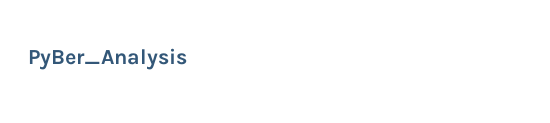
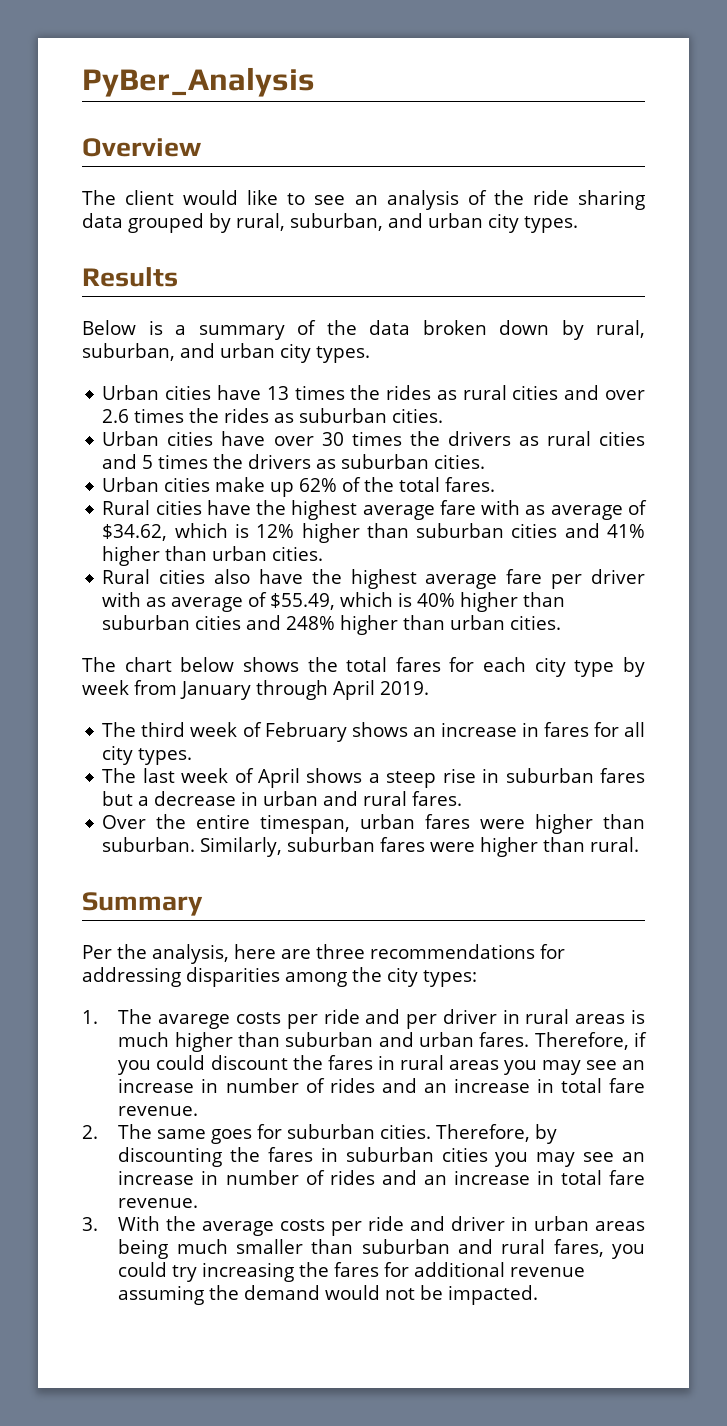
(187, 59) none -> [82,138,201,157] [82,190,645,210] [82,213,578,233] [82,267,178,287] [82,320,645,340] [82,343,370,363] [102,385,646,400] [102,408,444,423] [102,431,645,446] [102,454,486,469] [102,477,496,497] [102,500,647,520] [102,523,645,543] [102,546,324,566] [102,569,646,589] [102,592,566,612] [102,615,562,635] [82,657,645,677] [82,680,429,700] [102,722,645,742] [102,745,193,765] [102,768,645,788] [102,791,463,806] [102,814,645,834] [102,837,640,857] [82,892,203,916] [82,944,565,964] [82,967,477,987] [82,1009,646,1029] [118,1032,648,1052] [118,1055,645,1075] [118,1078,645,1093] [118,1106,199,1116] [82,1124,558,1144] [118,1147,646,1167] [118,1170,645,1185] [118,1198,199,1208] [82,1216,646,1236] [118,1239,646,1259] [118,1262,586,1282] [118,1285,539,1305] // Overview // The client would like to see an analysis of the ride sharing data grouped by rural, suburban, and urban city types. // Results // Below is a summary of the data broken down by rural, suburban, and urban city types. // Urban cities have 13 times the rides as rural cities and over 2.6 times the rides as suburban cities. // Urban cities have over 30 times the drivers as rural cities and 5 times the drivers as suburban cities. // Urban cities make up 62% of the total fares. // Rural cities have the highest average fare with as average of $34.62, which is 12% higher than suburban cities and 41% higher than urban cities. // Rural cities also have the highest average fare per driver with as average of $55.49, which is 40% higher than suburban cities and 248% higher than urban cities. // The chart below shows the total fares for each city type by week from January through April 2019. // The third week of February shows an increase in fares for all city types. // The last week of April shows a steep rise in suburban fares but a decrease in urban and rural fares. // Over the entire timespan, urban fares were higher than suburban. Similarly, suburban fares were higher than rural. // Summary // Per the analysis, here are three recommendations for addressing disparities among the city types: // 1. The avarege costs per ride and per driver in rural areas is much higher than suburban and urban fares. Therefore, if you could discount the fares in rural areas you may see an increase in number of rides and an increase in total fare revenue. // 2. The same goes for suburban cities. Therefore, by discounting the fares in suburban cities you may see an increase in number of rides and an increase in total fare revenue. // 3. With the average costs per ride and driver in urban areas being much smaller than suburban and rural fares, you could try increasing the fares for additional revenue assuming the demand would not be impacted.

